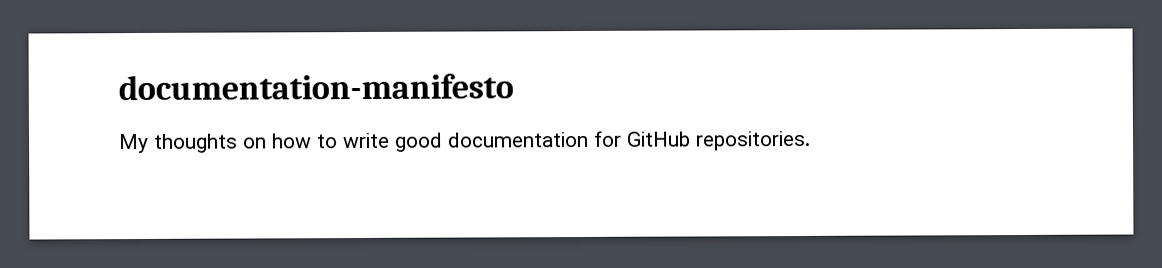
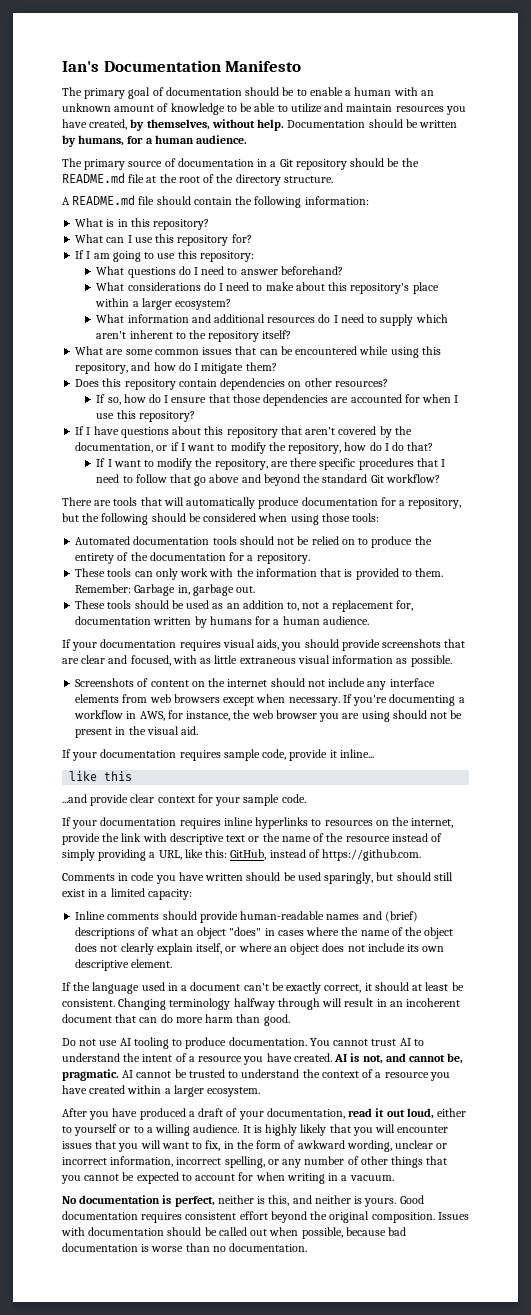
[118,73,514,101] [118,130,811,154] documentation-manifesto // My thoughts on how to write good documentation for GitHub repositories. -> [62,60,302,72] [62,87,434,99] [62,103,466,115] [62,119,458,131] [62,135,248,147] [62,158,419,170] [62,173,333,186] [62,195,369,208] [75,218,210,230] [75,234,252,246] [75,250,254,262] [96,266,343,278] [96,282,439,294] [95,298,232,310] [96,314,448,326] [96,330,292,342] [75,346,441,358] [75,362,277,374] [75,378,388,390] [96,394,459,406] [96,410,195,422] [75,426,412,438] [75,442,434,454] [96,458,446,470] [96,474,440,486] [62,497,462,509] [62,513,380,525] [75,536,432,548] [75,552,310,564] [75,568,444,580] [75,584,256,596] [75,600,414,612] [75,616,369,628] [62,639,466,651] [62,655,452,667] [75,678,435,690] [75,694,465,706] [74,710,463,722] [75,726,199,738] [62,749,374,761] [69,771,133,781] [62,794,306,806] [62,817,454,829] [62,833,443,845] [62,849,422,861] [62,872,453,884] [62,888,192,900] [75,911,418,923] [75,927,454,939] [75,943,445,955] [75,959,173,971] [62,982,464,994] [62,998,461,1010] [62,1014,290,1026] [62,1037,424,1049] [62,1053,464,1065] [62,1069,450,1081] [62,1085,261,1097] [62,1108,467,1120] [62,1124,449,1136] [62,1140,448,1152] [62,1156,448,1168] [61,1172,394,1184] [62,1195,424,1207] [62,1211,469,1223] [61,1227,407,1239] [62,1243,308,1252] Ian's Documentation Manifesto // The primary goal of documentation should be to enable a human with an unknown amount of knowledge to be able to utilize and maintain resources you have created, by themselves, without help. Documentation should be written by humans, for a human audience. // The primary source of documentation in a Git repository should be the README.md file at the root of the directory structure. // A README.md file should contain the following information: // What is in this repository? // What can I use this repository for? // If I am going to use this repository: // What questions do I need to answer beforehand? // What considerations do I need to make about this repository's place within a larger ecosystem? // What information and additional resources do I need to supply which aren't inherent to the repository itself? // What are some common issues that can be encountered while using this repository, and how do I mitigate them? // Does this repository contain dependencies on other resources? // If so, how do I ensure that those dependencies are accounted for when I use this repository? // If I have questions about this repository that aren't covered by the documentation, or if I want to modify the repository, how do I do that? // If I want to modify the repository, are there specific procedures that I need to follow that go above and beyond the standard Git workflow? // There are tools that will automatically produce documentation for a repository, but the following should be considered when using those tools: // Automated documentation tools should not be relied on to produce the entirety of the documentation for a repository. // These tools can only work with the information that is provided to them. Remember: Garbage in, garbage out. // These tools should be used as an addition to, not a replacement for, documentation written by humans for a human audience. // If your documentation requires visual aids, you should provide screenshots that are clear and focused, with as little extraneous visual information as possible. // Screenshots of content on the internet should not include any interface elements from web browsers except when necessary. If you're documenting a workflow in AWS, for instance, the web browser you are using should not be present in the visual aid. // If your documentation requires sample code, provide it inline... // like this // ...and provide clear context for your sample code. // If your documentation requires inline hyperlinks to resources on the internet, provide the link with descriptive text or the name of the resource instead of simply providing a URL, like this: GitHub, instead of https://github.com. // Comments in code you have written should be used sparingly, but should still exist in a limited capacity: // Inline comments should provide human-readable names and (brief) descriptions of what an object "does" in cases where the name of the object does not clearly explain itself, or where an object does not include its own descriptive element. // If the language used in a document can't be exactly correct, it should at least be consistent. Changing terminology halfway through will result in an incoherent document that can do more harm than good. // Do not use AI tooling to produce documentation. You cannot trust AI to understand the intent of a resource you have created. AI is not, and cannot be, pragmatic. AI cannot be trusted to understand the context of a resource you have created within a larger ecosystem. // After you have produced a draft of your documentation, read it out loud, either to yourself or to a willing audience. It is highly likely that you will encounter issues that you will want to fix, in the form of awkward wording, unclear or incorrect information, incorrect spelling, or any number of other things that you cannot be expected to account for when writing in a vacuum. // No documentation is perfect, neither is this, and neither is yours. Good documentation requires consistent effort beyond the original composition. Issues with documentation should be called out when possible, because bad documentation is worse than no documentation.

